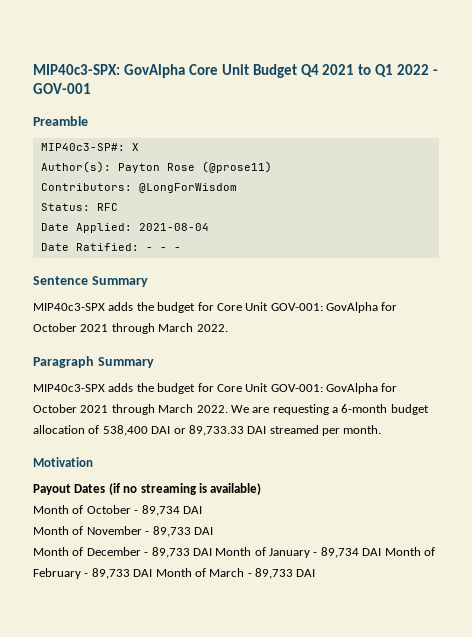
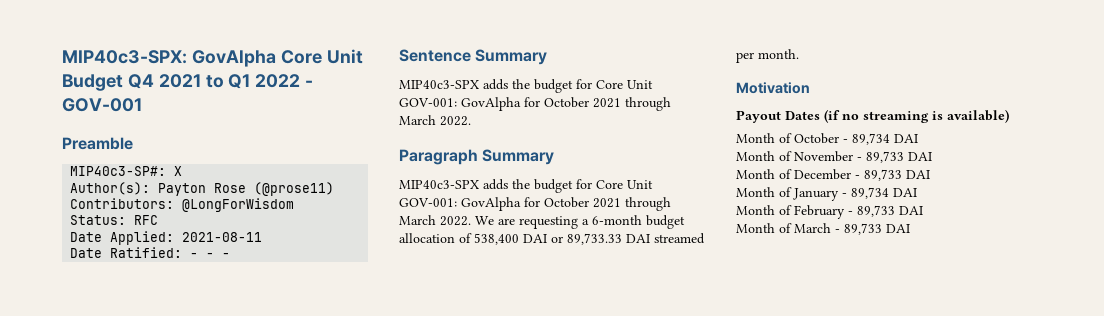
[138,223,209,231] 2021-08-04 -> [182,232,263,242] 2021-08-11
(212, 552) none -> (930, 174) //
(382, 552) none -> (917, 192) //
(153, 573) none -> (923, 210) //

